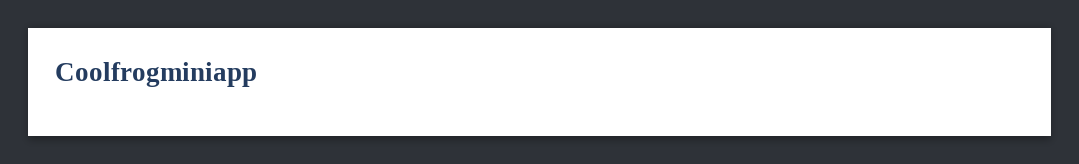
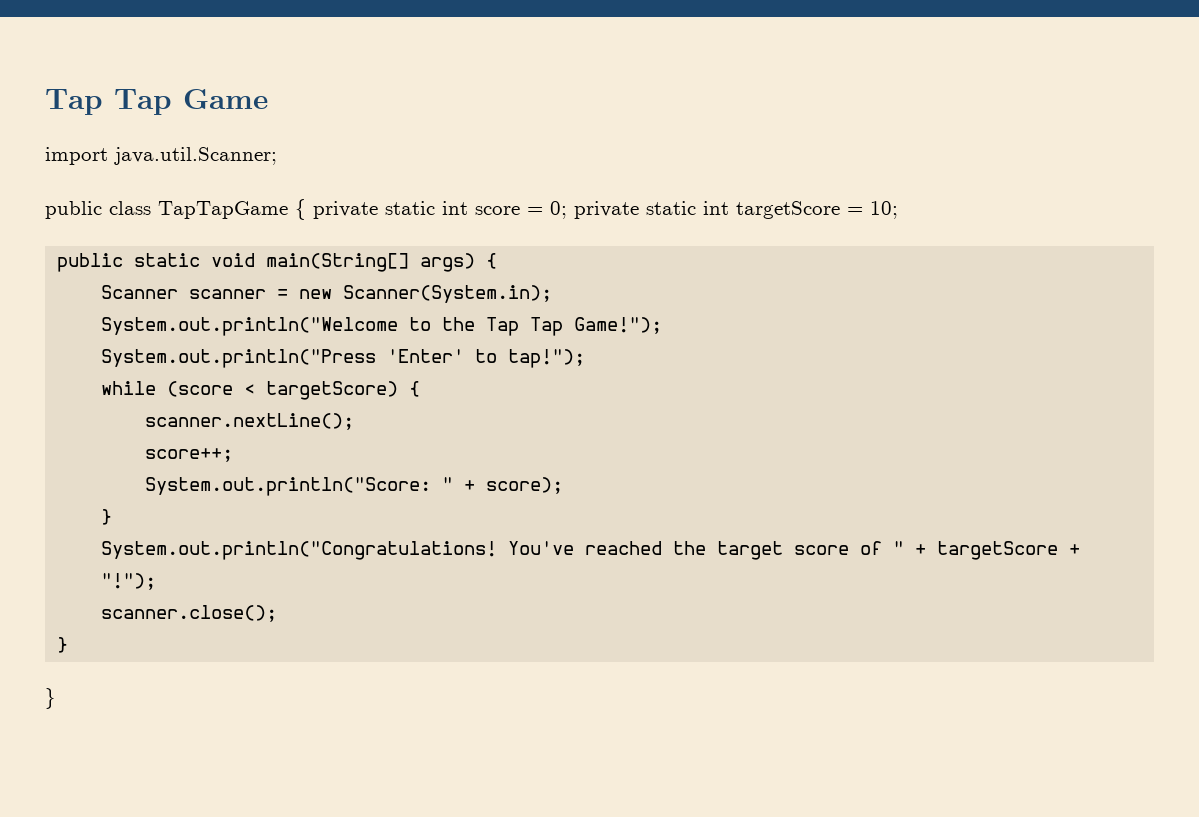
[55,62,257,87] Coolfrogminiapp -> [45,89,268,115] [45,147,277,165] [45,199,898,220] [57,253,498,272] [101,285,553,303] [101,317,663,336] [101,349,586,368] [101,381,421,400] [145,413,355,430] [145,448,234,462] [145,477,564,496] [101,509,113,525] [101,541,1081,560] [101,573,157,590] [101,605,278,622] [57,637,69,653] [45,688,56,709] Tap Tap Game // import java.util.Scanner; // public class TapTapGame { private static int score = 0; private static int targetScore = 10; // public static void main(String[] args) { // Scanner scanner = new Scanner(System.in); // System.out.println("Welcome to the Tap Tap Game!"); // System.out.println("Press 'Enter' to tap!"); // while (score < targetScore) { // scanner.nextLine(); // score++; // System.out.println("Score: " + score); // } // System.out.println("Congratulations! You've reached the target score of " + targetScore + "!"); // scanner.close(); // } // }

